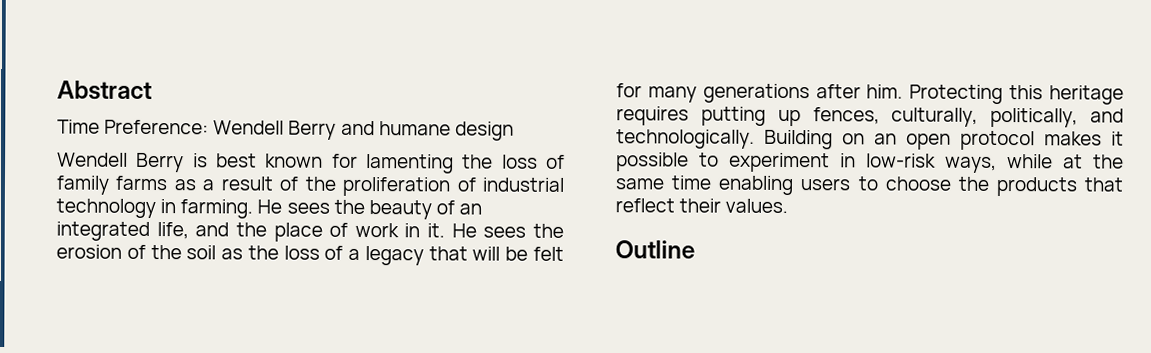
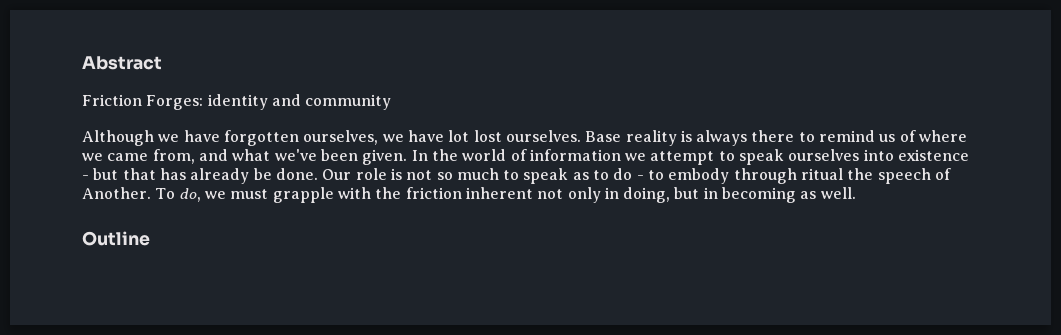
[57,119,514,141] [57,152,565,174] [56,175,564,197] [56,198,483,220] [56,221,564,242] [56,244,564,266] [616,83,1124,105] [616,106,1124,128] [616,129,1124,151] [616,152,1124,173] [615,175,1124,197] [615,198,789,214] Time Preference: Wendell Berry and humane design // Wendell Berry is best known for lamenting the loss of family farms as a result of the proliferation of industrial technology in farming. He sees the beauty of an integrated life, and the place of work in it. He sees the erosion of the soil as the loss of a legacy that will be felt for many generations after him. Protecting this heritage requires putting up fences, culturally, politically, and technologically. Building on an open protocol makes it possible to experiment in low-risk ways, while at the same time enabling users to choose the products that reflect their values. -> [82,94,392,110] [82,130,968,146] [82,149,970,165] [82,168,952,184] [82,187,856,203] Friction Forges: identity and community // Although we have forgotten ourselves, we have lot lost ourselves. Base reality is always there to remind us of where we came from, and what we've been given. In the world of information we attempt to speak ourselves into existence - but that has already be done. Our role is not so much to speak as to do - to embody through ritual the speech of Another. To do, we must grapple with the friction inherent not only in doing, but in becoming as well.

